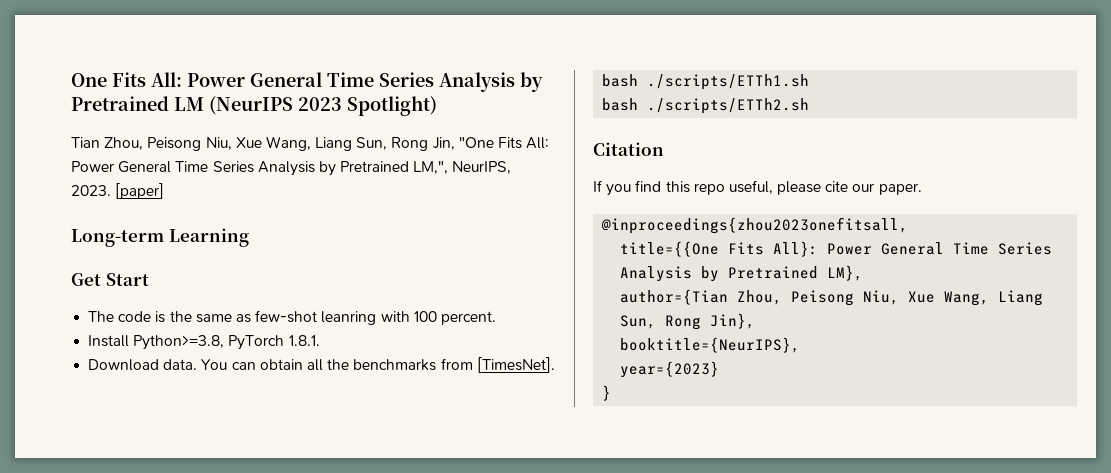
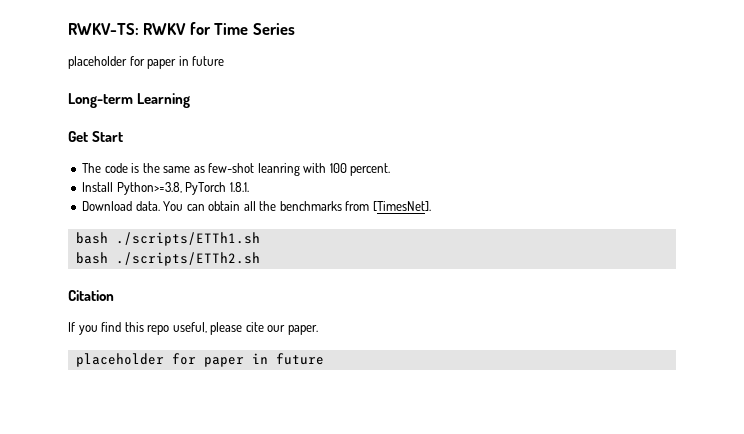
[71,72,543,92] [71,96,437,116] [71,136,550,151] [71,161,512,176] [71,183,165,199] One Fits All: Power General Time Series Analysis by Pretrained LM (NeurIPS 2023 Spotlight) // Tian Zhou, Peisong Niu, Xue Wang, Liang Sun, Rong Jin, "One Fits All: Power General Time Series Analysis by Pretrained LM,", NeurIPS, 2023. [paper] -> [68,22,295,35] [68,56,225,69] RWKV-TS: RWKV for Time Series // placeholder for paper in future
[601,217,909,234] [620,241,1053,257] [620,265,864,282] [620,289,1044,306] [620,313,756,330] [620,337,801,353] [620,361,720,378] [602,385,612,401] @inproceedings{zhou2023onefitsall, // title={{One Fits All}: Power General Time Series Analysis by Pretrained LM}, // author={Tian Zhou, Peisong Niu, Xue Wang, Liang Sun, Rong Jin}, // booktitle={NeurIPS}, // year={2023} // } -> [75,353,324,367] placeholder for paper in future

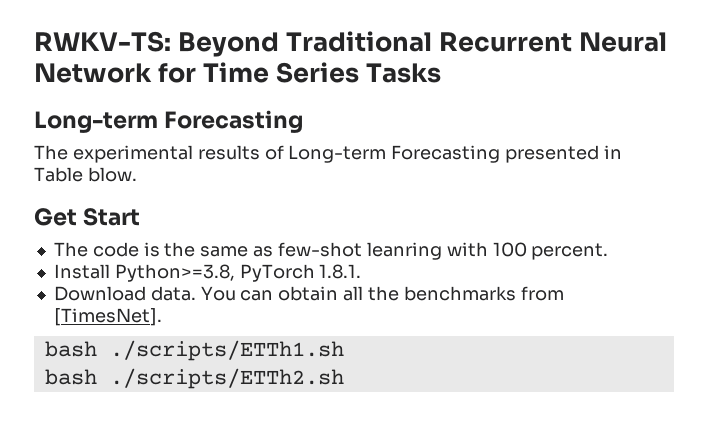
[143,22,295,35] [68,56,225,69] [68,93,191,108] RWKV for Time Series // placeholder for paper in future // Long-term Learning -> [177,31,667,57] [34,62,441,83] [34,110,304,133] [34,145,623,163] [34,167,137,182] Beyond Traditional Recurrent Neural Network for Time Series Tasks // Long-term Forecasting // The experimental results of Long-term Forecasting presented in Table blow.
[68,290,114,301] [68,322,318,335] [75,353,324,367] // Citation // If you find this repo useful, please cite our paper. // placeholder for paper in future -> (344, 378) none

